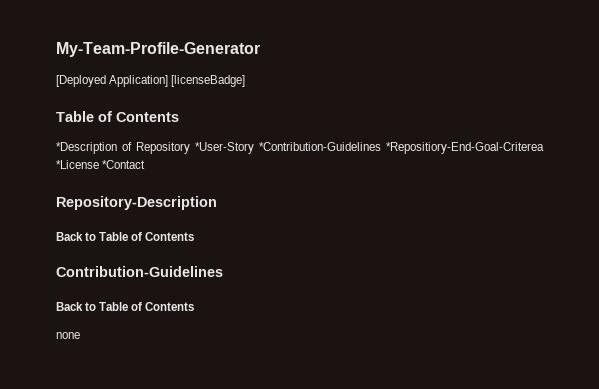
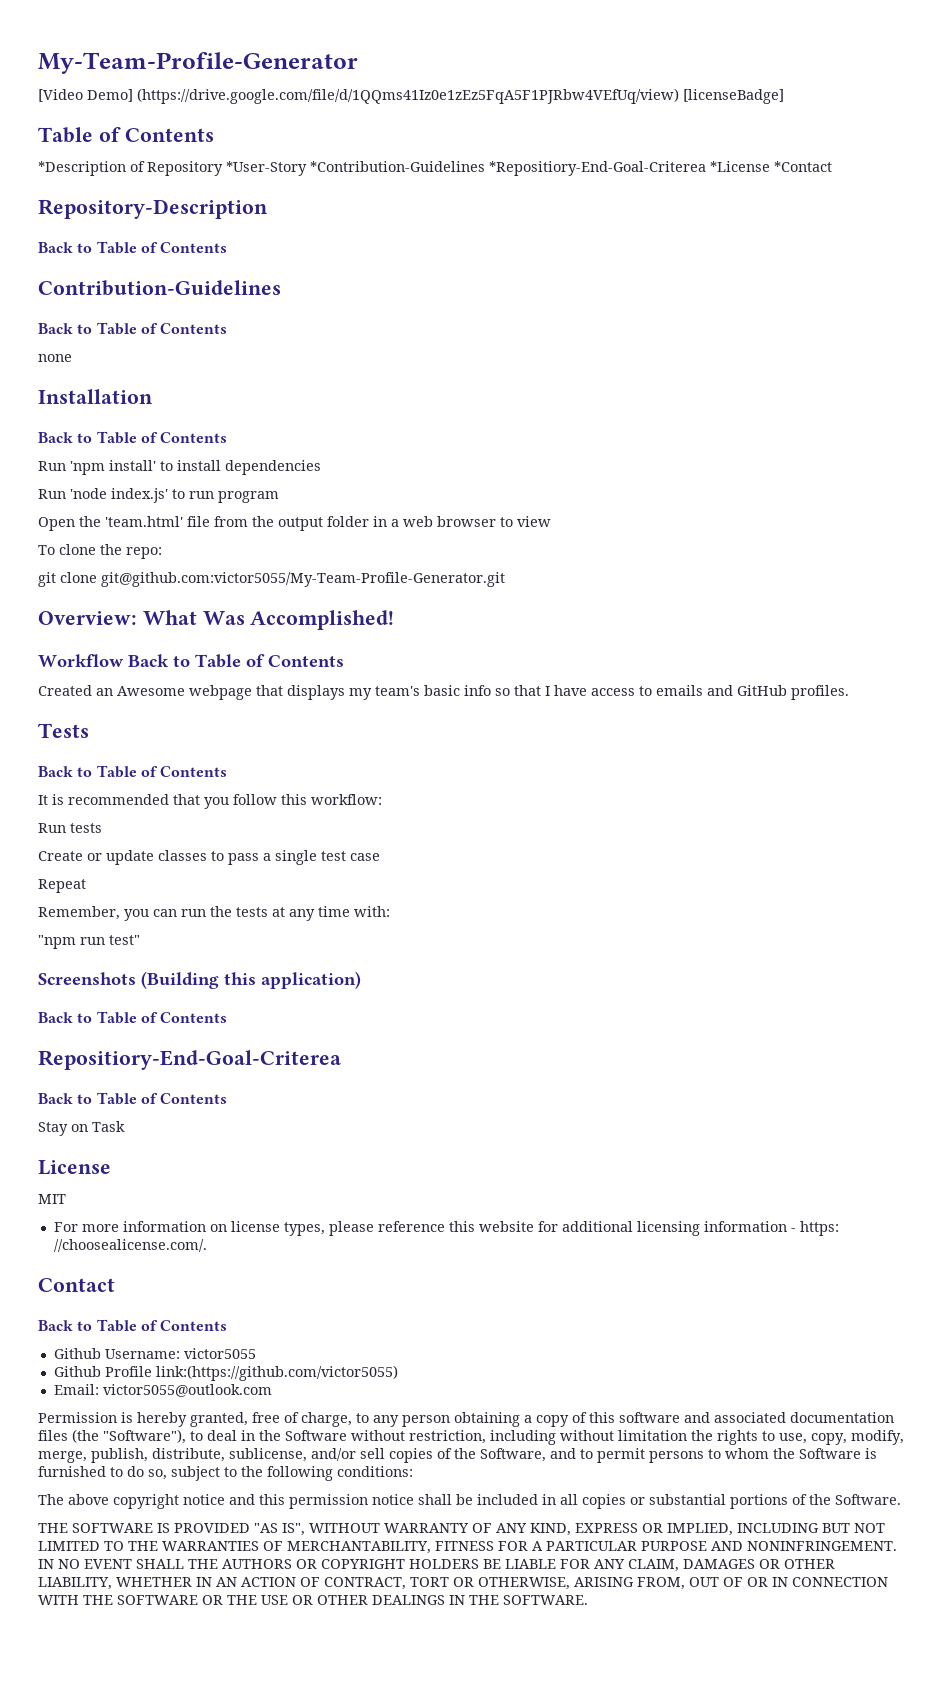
[56,75,169,87] [Deployed Application] -> [38,88,679,104] [Video Demo] (https://drive.google.com/file/d/1QQms41Iz0e1zEz5FqA5F1PJRbw4VEfUq/view)
(80, 335) none -> [38,389,153,404] [38,431,228,444] [38,460,321,475] [38,488,279,503] [38,516,551,531] [38,544,162,559] [38,572,505,587] [38,610,395,630] [38,654,344,668] [38,685,849,700] [38,723,89,738] [38,765,228,778] [38,794,382,809] [38,823,102,833] [38,850,380,865] [38,879,86,893] [38,906,390,921] [38,935,140,949] [38,971,361,989] [38,1011,228,1024] [38,1050,341,1070] [38,1092,228,1105] [38,1121,125,1136] [38,1160,111,1175] [38,1194,66,1204] [53,1221,839,1236] [53,1239,207,1252] [38,1278,115,1292] [38,1319,228,1332] [53,1348,256,1359] [53,1365,398,1381] [53,1384,272,1397] [38,1412,894,1427] [38,1429,904,1445] [38,1448,877,1463] [38,1466,413,1481] [38,1494,901,1509] [38,1523,885,1536] [38,1541,897,1554] [38,1559,835,1572] [38,1577,888,1590] [38,1595,588,1605] // Installation // Back to Table of Contents // Run 'npm install' to install dependencies // Run 'node index.js' to run program // Open the 'team.html' file from the output folder in a web browser to view // To clone the repo: // git clone git@github.com:victor5055/My-Team-Profile-Generator.git // Overview: What Was Accomplished! // Workflow Back to Table of Contents // Created an Awesome webpage that displays my team's basic info so that I have access to emails and GitHub profiles. // Tests // Back to Table of Contents // It is recommended that you follow this workflow: // Run tests // Create or update classes to pass a single test case // Repeat // Remember, you can run the tests at any time with: // "npm run test" // Screenshots (Building this application) // Back to Table of Contents // Repositiory-End-Goal-Criterea // Back to Table of Contents // Stay on Task // License // MIT // For more information on license types, please reference this website for additional licensing information - https: //choosealicense.com/. // Contact // Back to Table of Contents // Github Username: victor5055 // Github Profile link:(https://github.com/victor5055) // Email: victor5055@outlook.com // Permission is hereby granted, free of charge, to any person obtaining a copy of this software and associated documentation files (the "Software"), to deal in the Software without restriction, including without limitation the rights to use, copy, modify, merge, publish, distribute, sublicense, and/or sell copies of the Software, and to permit persons to whom the Software is furnished to do so, subject to the following conditions: // The above copyright notice and this permission notice shall be included in all copies or substantial portions of the Software. // THE SOFTWARE IS PROVIDED "AS IS", WITHOUT WARRANTY OF ANY KIND, EXPRESS OR IMPLIED, INCLUDING BUT NOT LIMITED TO THE WARRANTIES OF MERCHANTABILITY, FITNESS FOR A PARTICULAR PURPOSE AND NONINFRINGEMENT. IN NO EVENT SHALL THE AUTHORS OR COPYRIGHT HOLDERS BE LIABLE FOR ANY CLAIM, DAMAGES OR OTHER LIABILITY, WHETHER IN AN ACTION OF CONTRACT, TORT OR OTHERWISE, ARISING FROM, OUT OF OR IN CONNECTION WITH THE SOFTWARE OR THE USE OR OTHER DEALINGS IN THE SOFTWARE.

